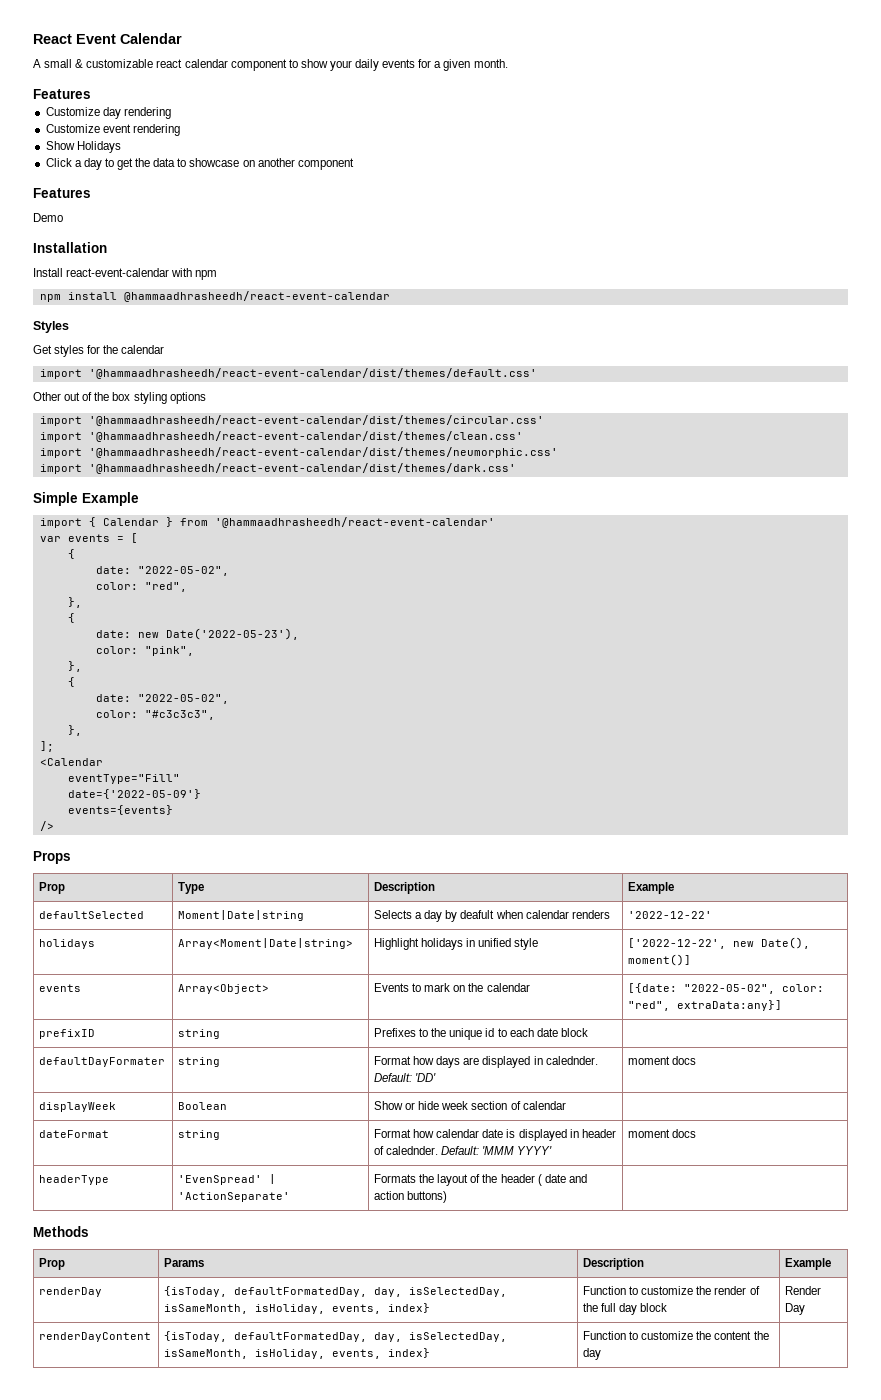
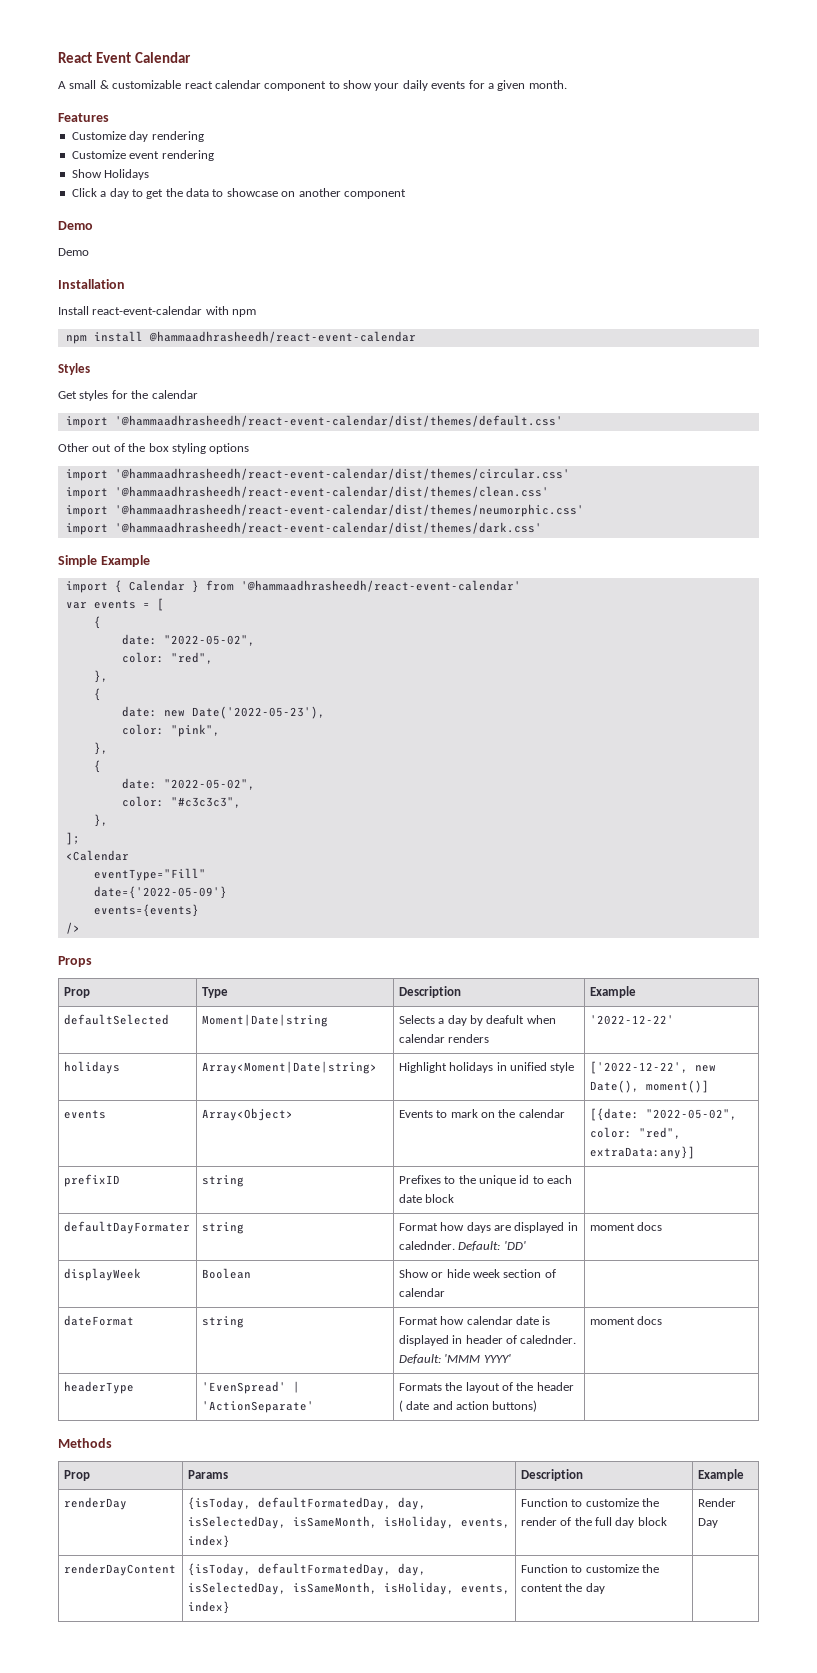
[33,188,91,198] Features -> [58,221,93,230] Demo

